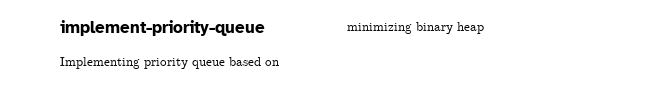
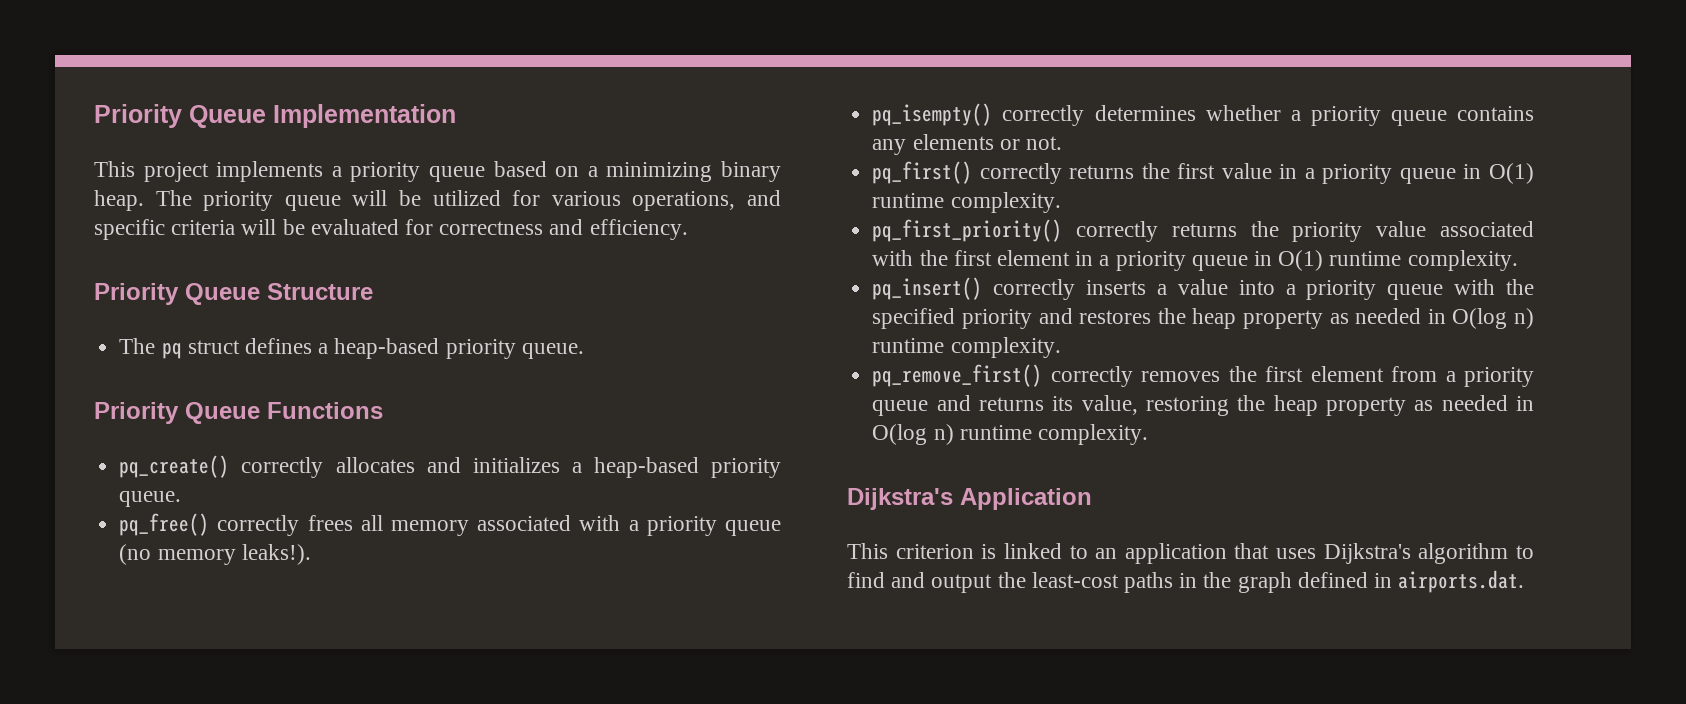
[60,20,265,36] [60,57,140,69] implement-priority-queue // Implementing -> [94,104,456,128] [94,161,342,182] Priority Queue Implementation // This project implements a
(279, 63) none -> [587,166,598,177] a
[457,22,484,34] heap -> [94,190,782,211] [94,219,688,240] [94,283,373,305] [119,338,584,359] [94,402,383,424] [119,455,782,478] [119,491,182,507] [119,513,781,536] [119,544,311,565] [872,103,1534,126] [872,134,1062,155] [872,161,1534,184] [872,192,1061,213] [872,219,1534,242] [872,250,1518,271] [872,277,1534,300] [872,308,1534,329] [872,337,1061,358] [872,364,1534,387] [872,395,1534,416] [872,424,1148,445] [847,488,1092,510] [847,543,1534,564] [847,570,1525,593] heap. The priority queue will be utilized for various operations, and specific criteria will be evaluated for correctness and efficiency. // Priority Queue Structure // The pq struct defines a heap-based priority queue. // Priority Queue Functions // pq_create() correctly allocates and initializes a heap-based priority queue. // pq_free() correctly frees all memory associated with a priority queue (no memory leaks!). // pq_isempty() correctly determines whether a priority queue contains any elements or not. // pq_first() correctly returns the first value in a priority queue in O(1) runtime complexity. // pq_first_priority() correctly returns the priority value associated with the first element in a priority queue in O(1) runtime complexity. // pq_insert() correctly inserts a value into a priority queue with the specified priority and restores the heap property as needed in O(log n) runtime complexity. // pq_remove_first() correctly removes the first element from a priority queue and returns its value, restoring the heap property as needed in O(log n) runtime complexity. // Dijkstra's Application // This criterion is linked to an application that uses Dijkstra's algorithm to find and output the least-cost paths in the graph defined in airports.dat.

